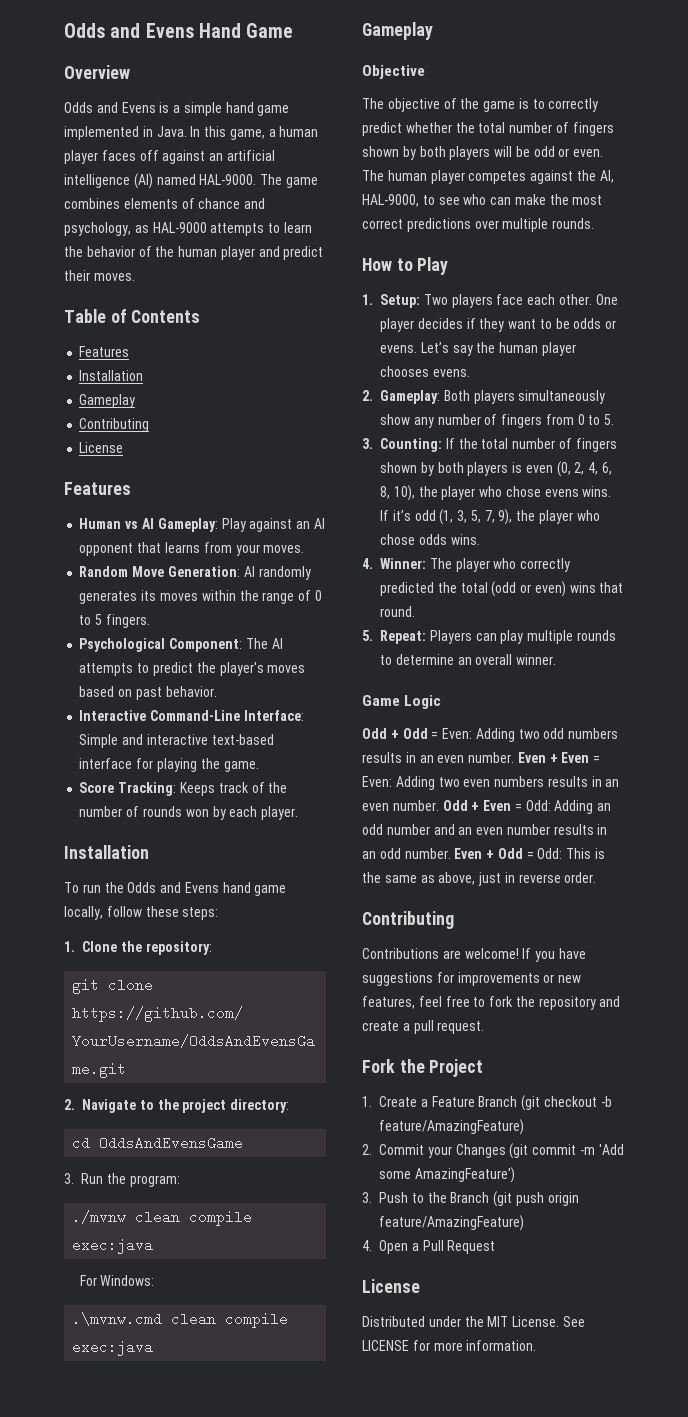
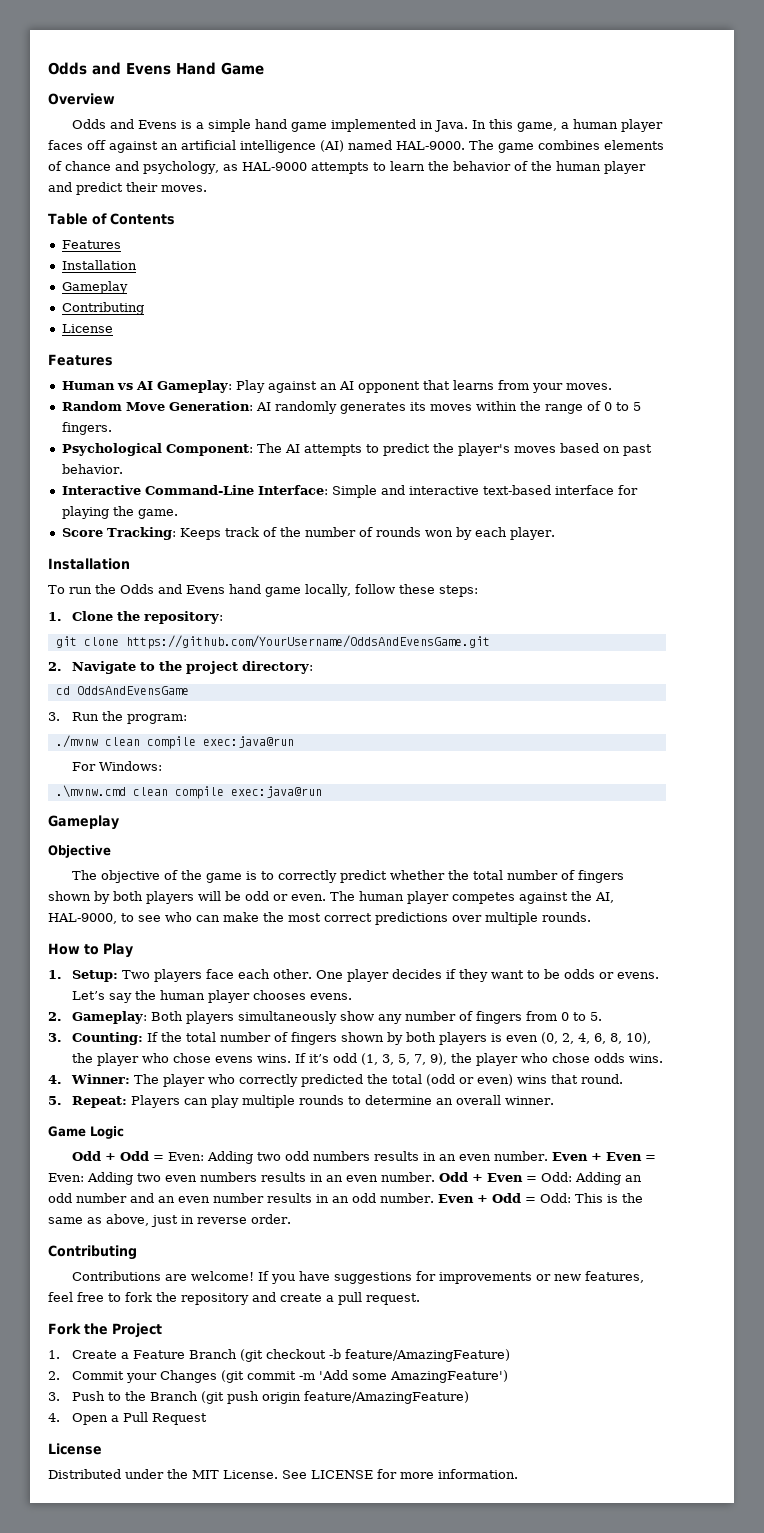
[72,1238,154,1254] exec:java -> [202,736,294,748] exec:java@run
[72,1340,154,1356] exec:java -> [230,786,322,798] exec:java@run

